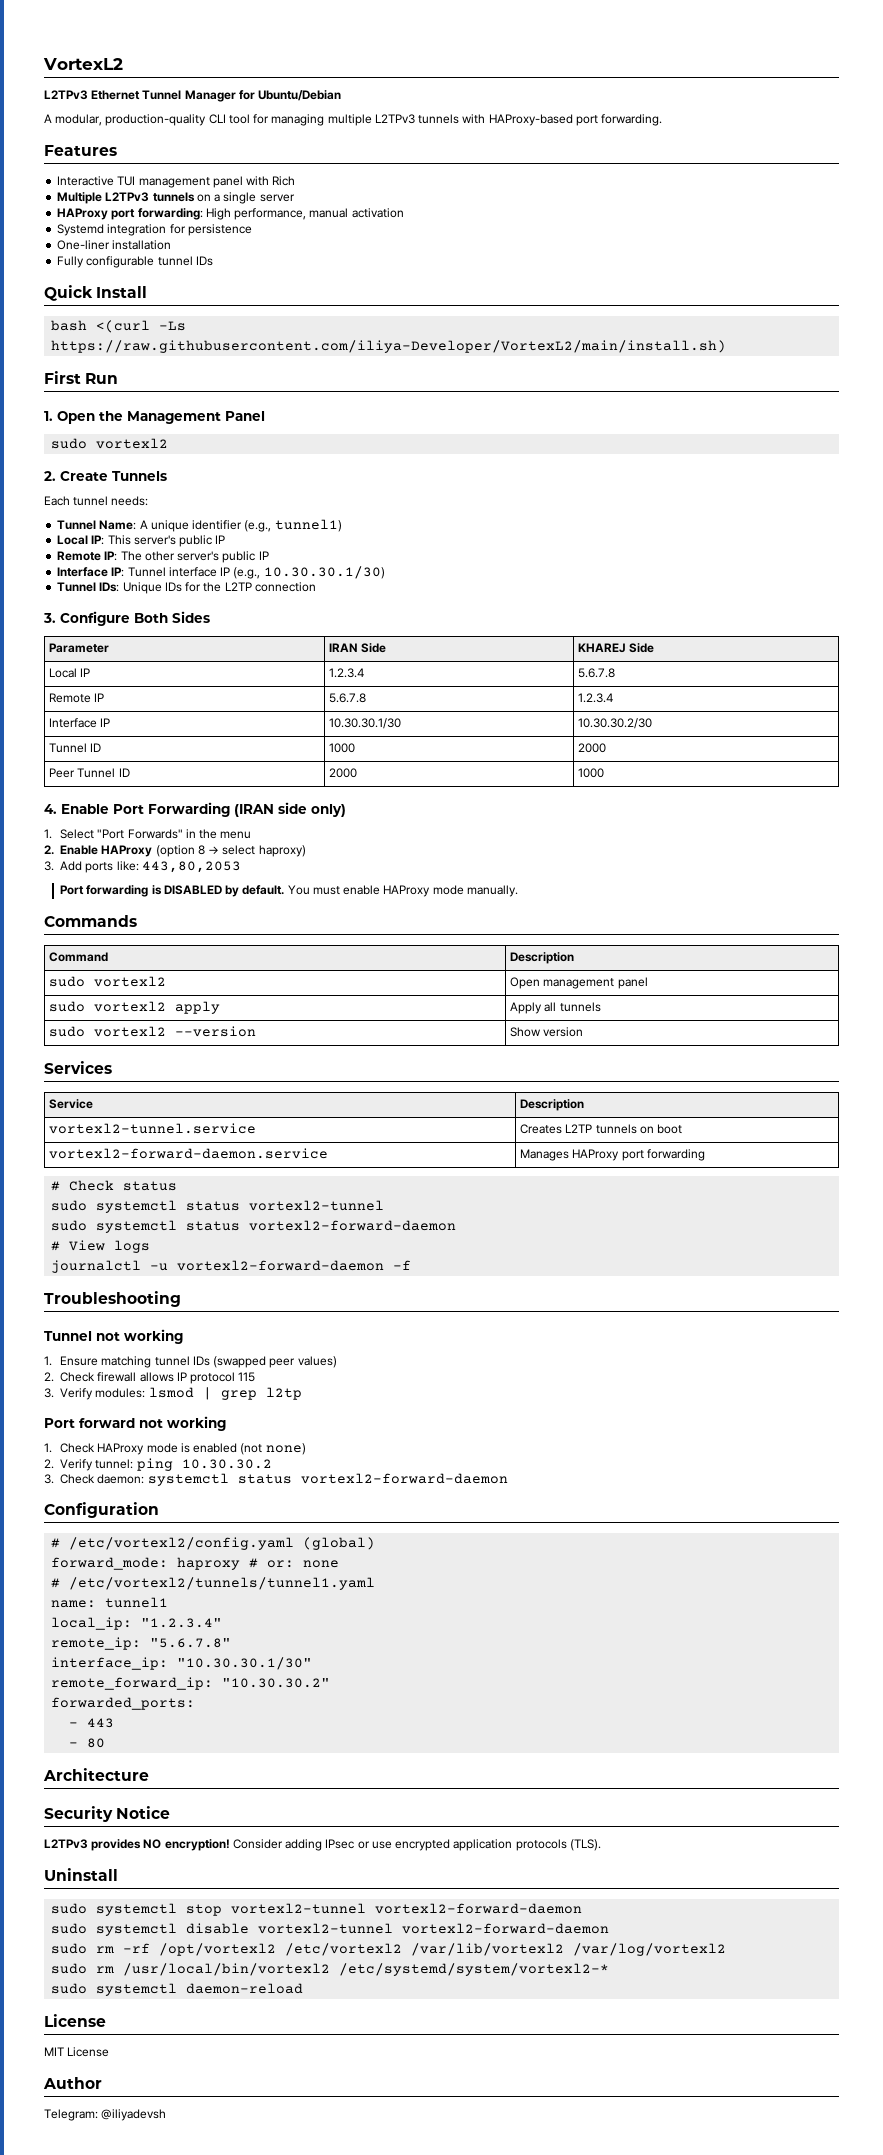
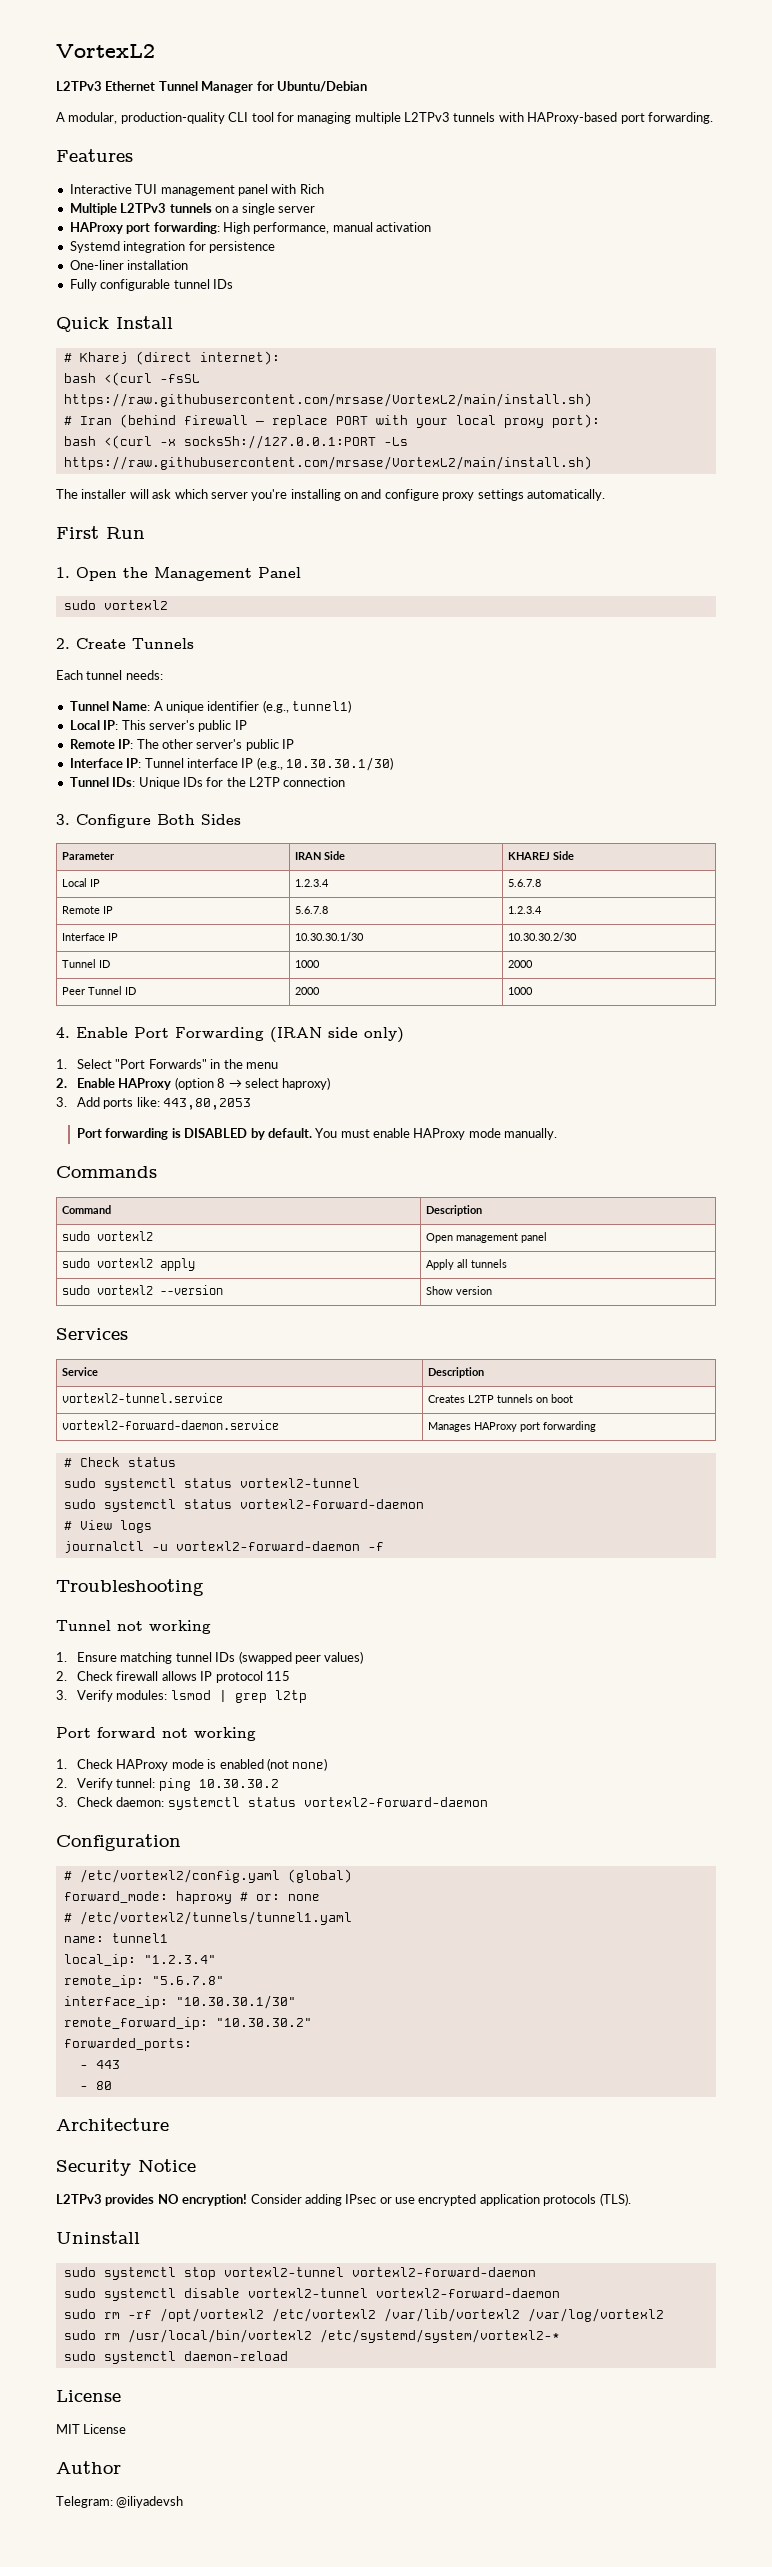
[51,320,187,333] [51,340,727,353] bash <(curl -Ls https://raw.githubusercontent.com/iliya-Developer/VortexL2/main/install.sh) -> [63,351,280,365] [63,372,200,386] [63,393,592,407] [63,414,600,428] [63,435,408,449] [63,456,592,470] [56,489,605,501] # Kharej (direct internet): // bash <(curl -fsSL https://raw.githubusercontent.com/mrsase/VortexL2/main/install.sh) // # Iran (behind firewall — replace PORT with your local proxy port): // bash <(curl -x socks5h://127.0.0.1:PORT -Ls https://raw.githubusercontent.com/mrsase/VortexL2/main/install.sh) // The installer will ask which server you're installing on and configure proxy settings automatically.

